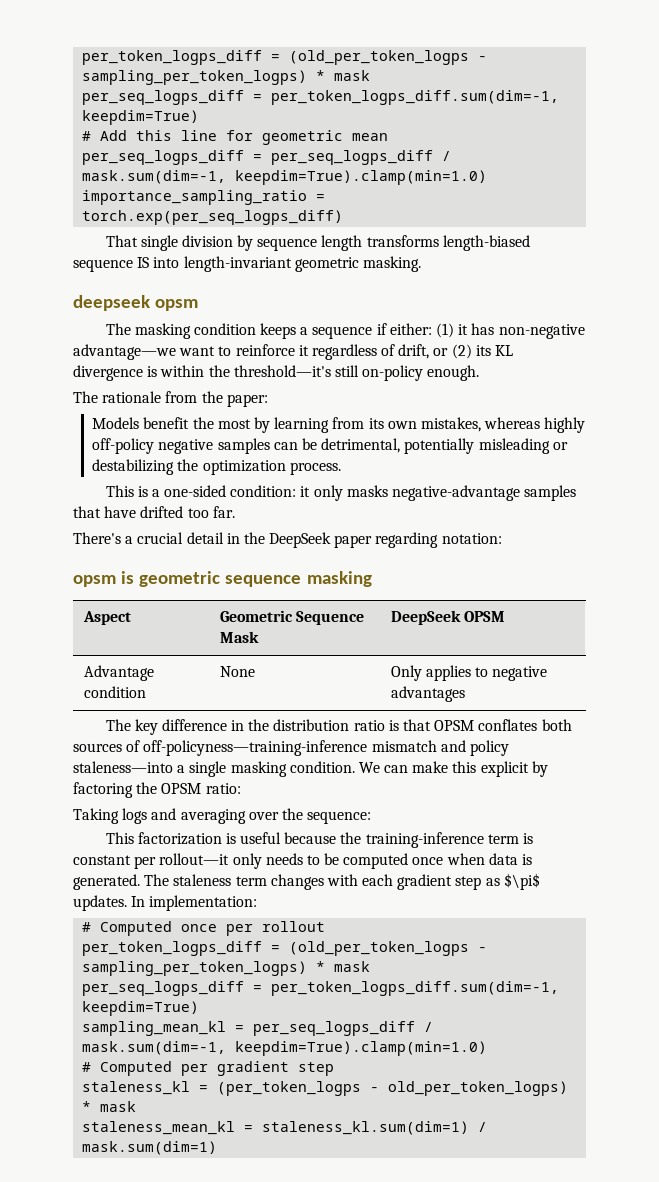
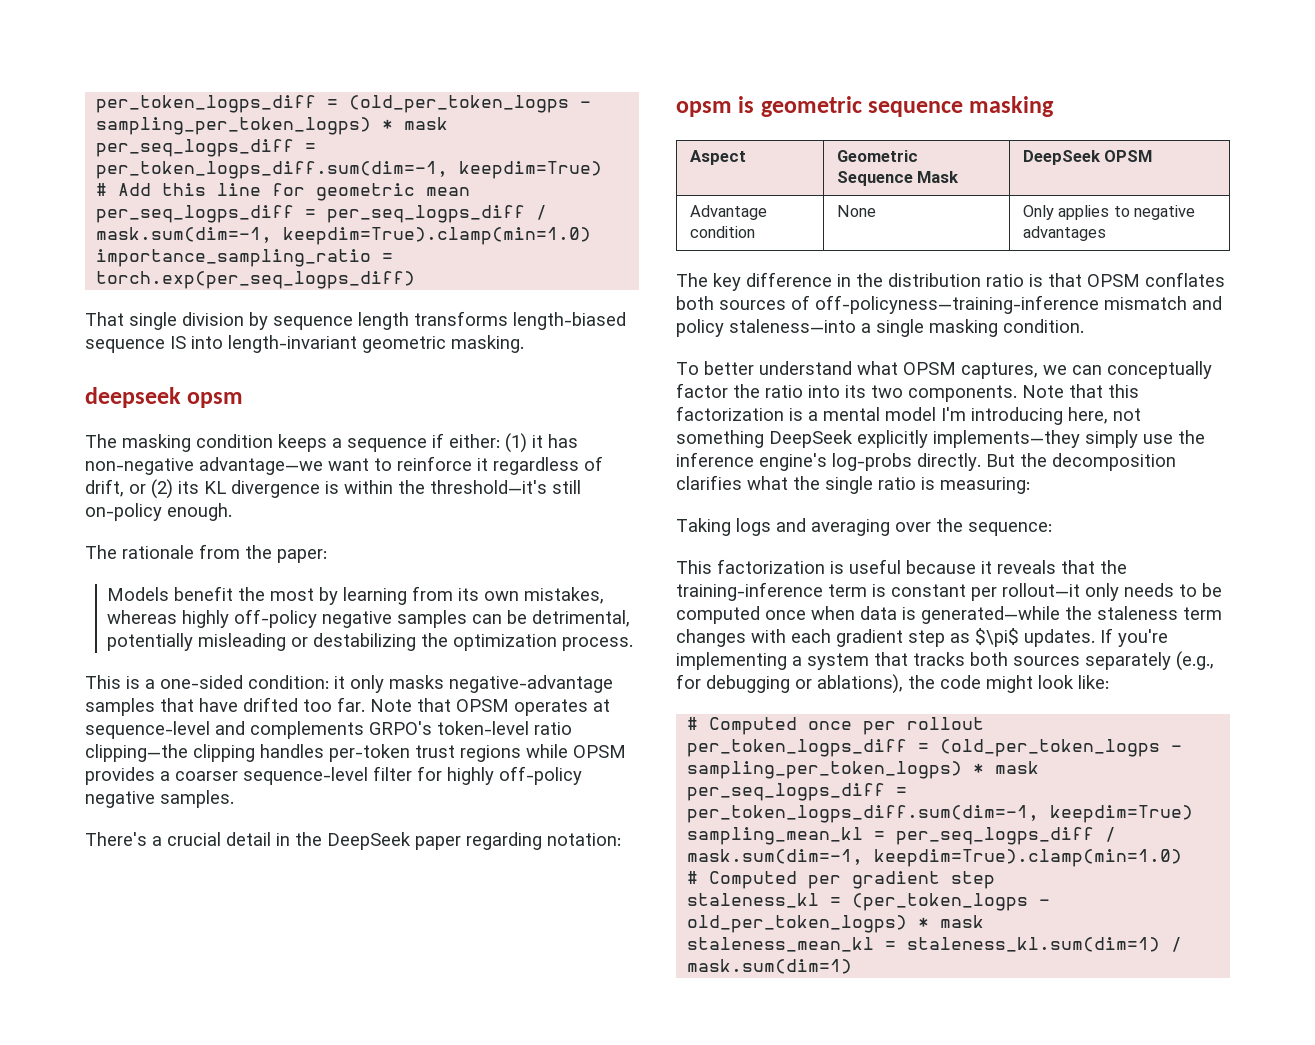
(235, 512) none -> [370,698,610,716] [85,721,572,739] [85,744,626,762] [85,766,582,785] [85,790,234,808] Note that OPSM operates at sequence-level and complements GRPO's token-level ratio clipping—the clipping handles per-token trust regions while OPSM provides a coarser sequence-level filter for highly off-policy negative samples.
[358,761,548,777] [73,782,241,798] We can make this explicit by factoring the OPSM ratio: -> [676,361,1212,379] [676,383,1139,402] [676,406,1141,425] [676,430,1205,448] [676,452,1176,471] [676,475,1030,494] // To better understand what OPSM captures, we can conceptually factor the ratio into its two components. Note that this factorization is a mental model I'm introducing here, not something DeepSeek explicitly implements—they simply use the inference engine's log-probs directly. But the decomposition clarifies what the single ratio is measuring:
(337, 838) none -> [981,560,1095,574] it reveals that
[73,874,170,890] generated. The -> [921,606,1092,624] generated—while the
[131,895,258,911] In implementation: -> [1100,628,1168,647] [676,651,1214,671] [676,674,1109,694] If you're implementing a system that tracks both sources separately (e.g., for debugging or ablations), the code might look like:

